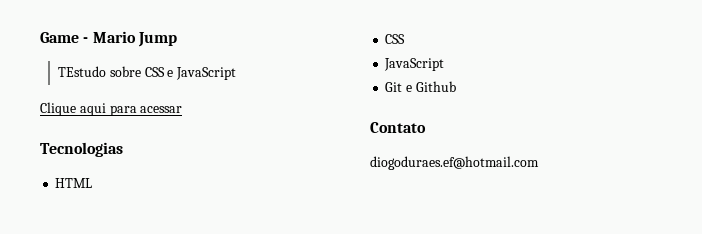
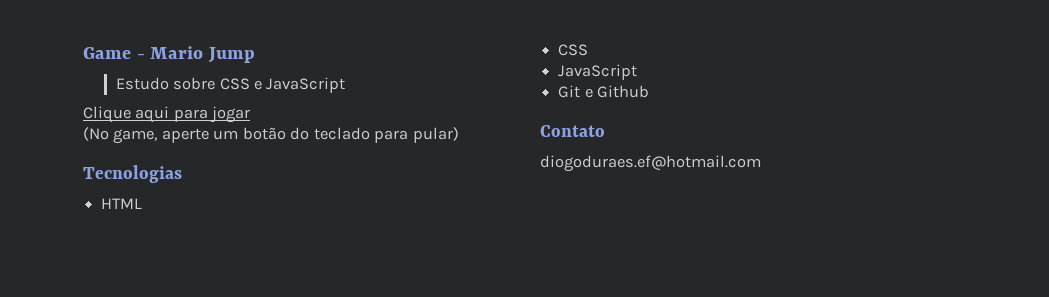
[57,66,106,77] TEstudo -> [115,77,169,90] Estudo
[140,106,183,113] acessar -> [210,106,251,123] [83,127,459,144] jogar // (No game, aperte um botão do teclado para pular)

